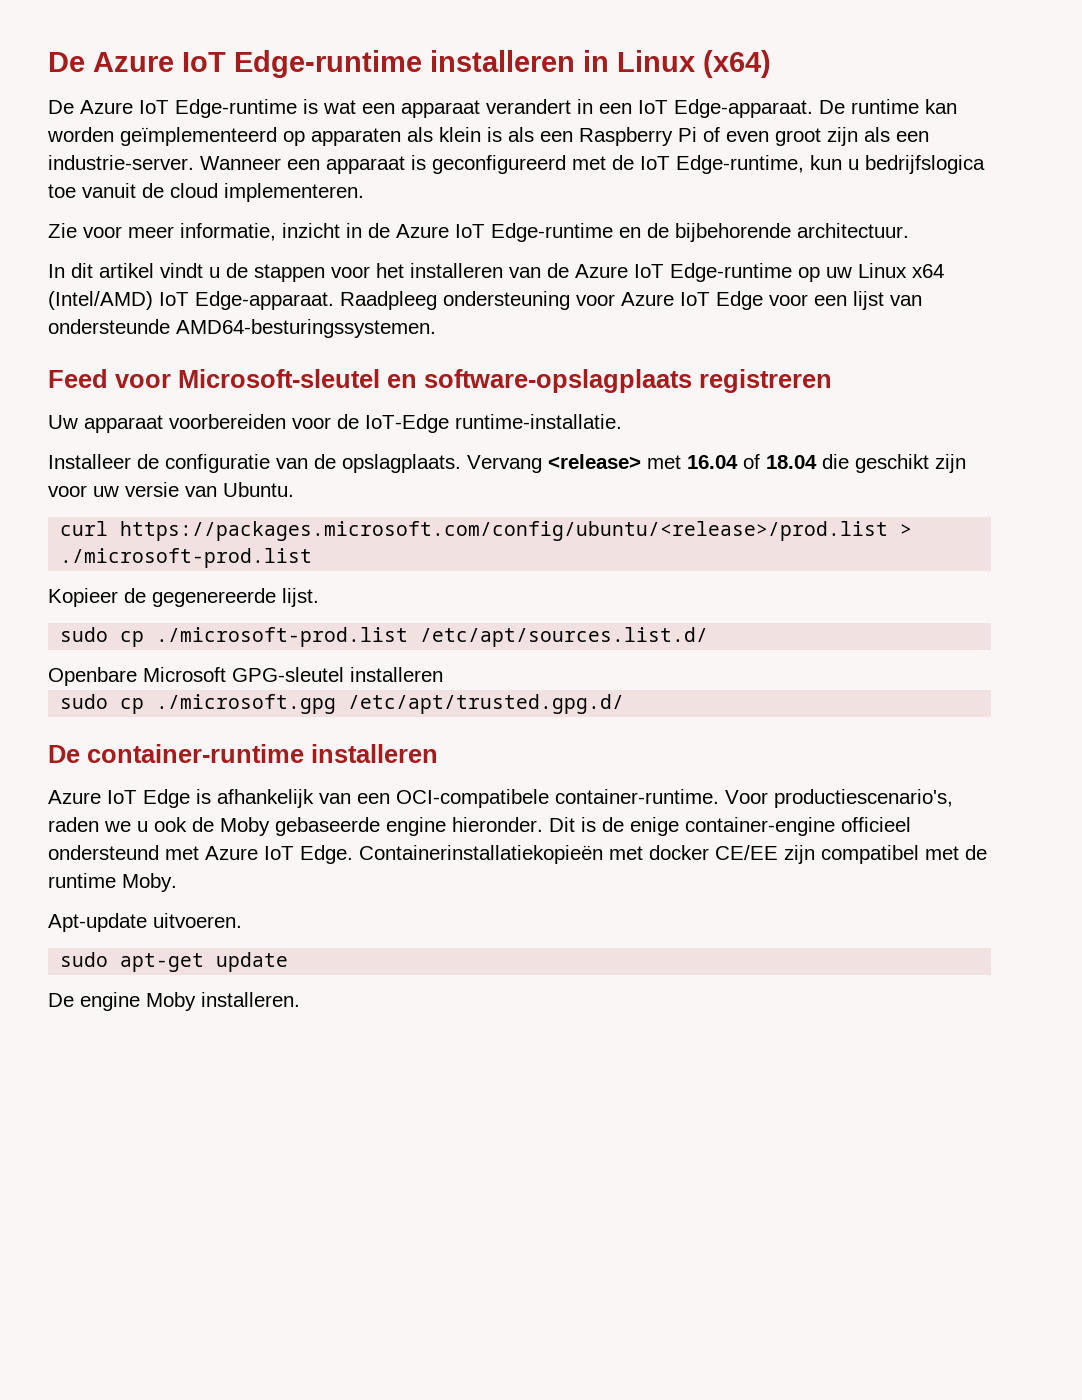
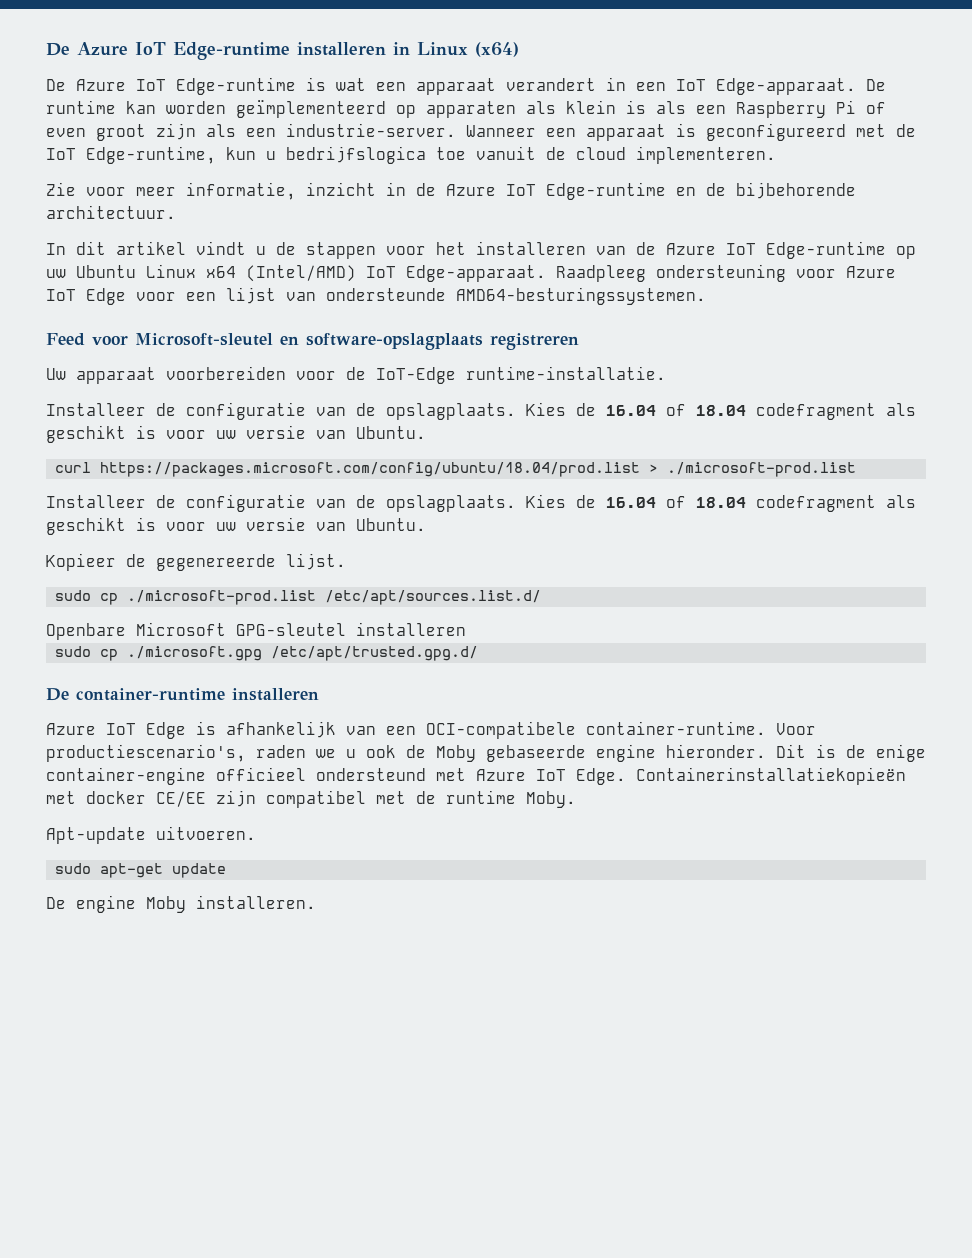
(852, 272) none -> [76,265,136,278] Ubuntu
[467,454,966,473] Vervang <release> met 16.04 of 18.04 die geschikt zijn -> [526,402,916,420] [46,425,156,443] Kies de 16.04 of 18.04 codefragment als geschikt is
[120,521,889,541] https://packages.microsoft.com/config/ubuntu/<release>/prod.list -> [100,462,641,477] https://packages.microsoft.com/config/ubuntu/18.04/prod.list
(313, 558) none -> [46,494,916,512] [46,517,426,535] // Installeer de configuratie van de opslagplaats. Kies de 16.04 of 18.04 codefragment als geschikt is voor uw versie van Ubuntu.

